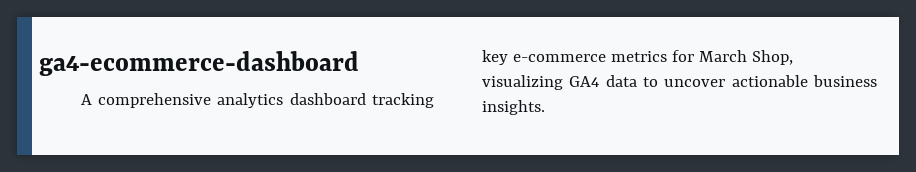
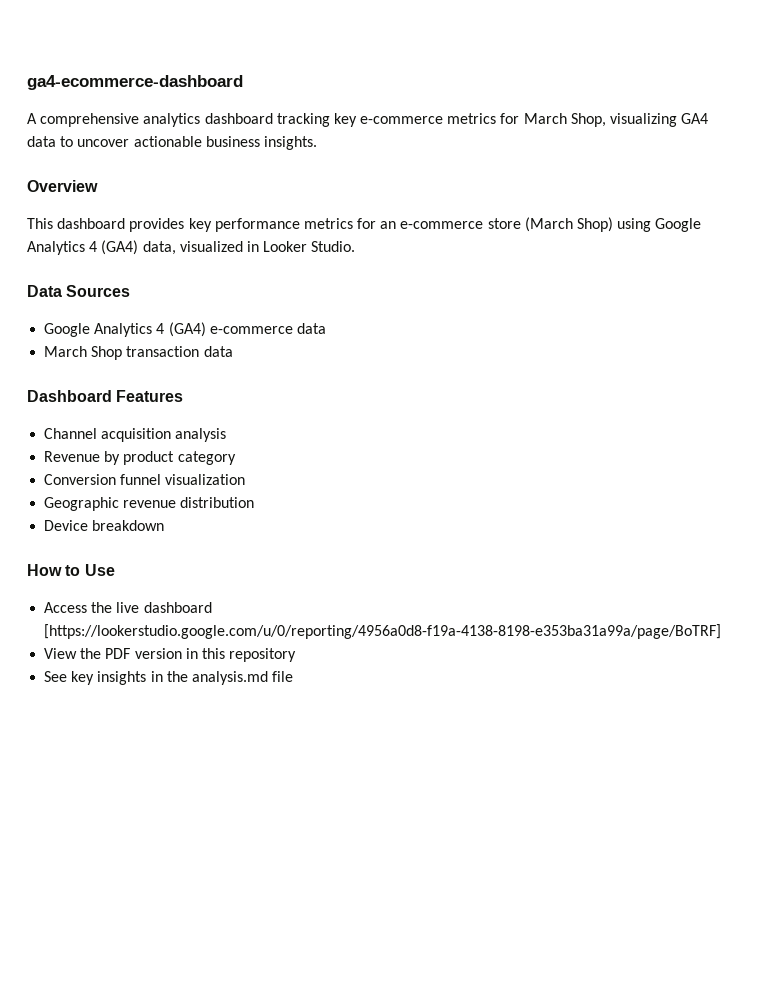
(545, 107) none -> [27,180,98,192] [27,217,702,232] [27,240,356,255] [27,285,131,297] [44,322,326,337] [44,346,233,360] [27,390,184,402] [44,428,227,442] [44,451,236,465] [44,474,246,485] [44,497,255,511] [44,520,165,531] [27,564,115,576] [44,602,212,613] [44,624,722,639] [44,648,297,662] [44,671,294,685] // Overview // This dashboard provides key performance metrics for an e-commerce store (March Shop) using Google Analytics 4 (GA4) data, visualized in Looker Studio. // Data Sources // Google Analytics 4 (GA4) e-commerce data // March Shop transaction data // Dashboard Features // Channel acquisition analysis // Revenue by product category // Conversion funnel visualization // Geographic revenue distribution // Device breakdown // How to Use // Access the live dashboard [https://lookerstudio.google.com/u/0/reporting/4956a0d8-f19a-4138-8198-e353ba31a99a/page/BoTRF] // View the PDF version in this repository // See key insights in the analysis.md file

